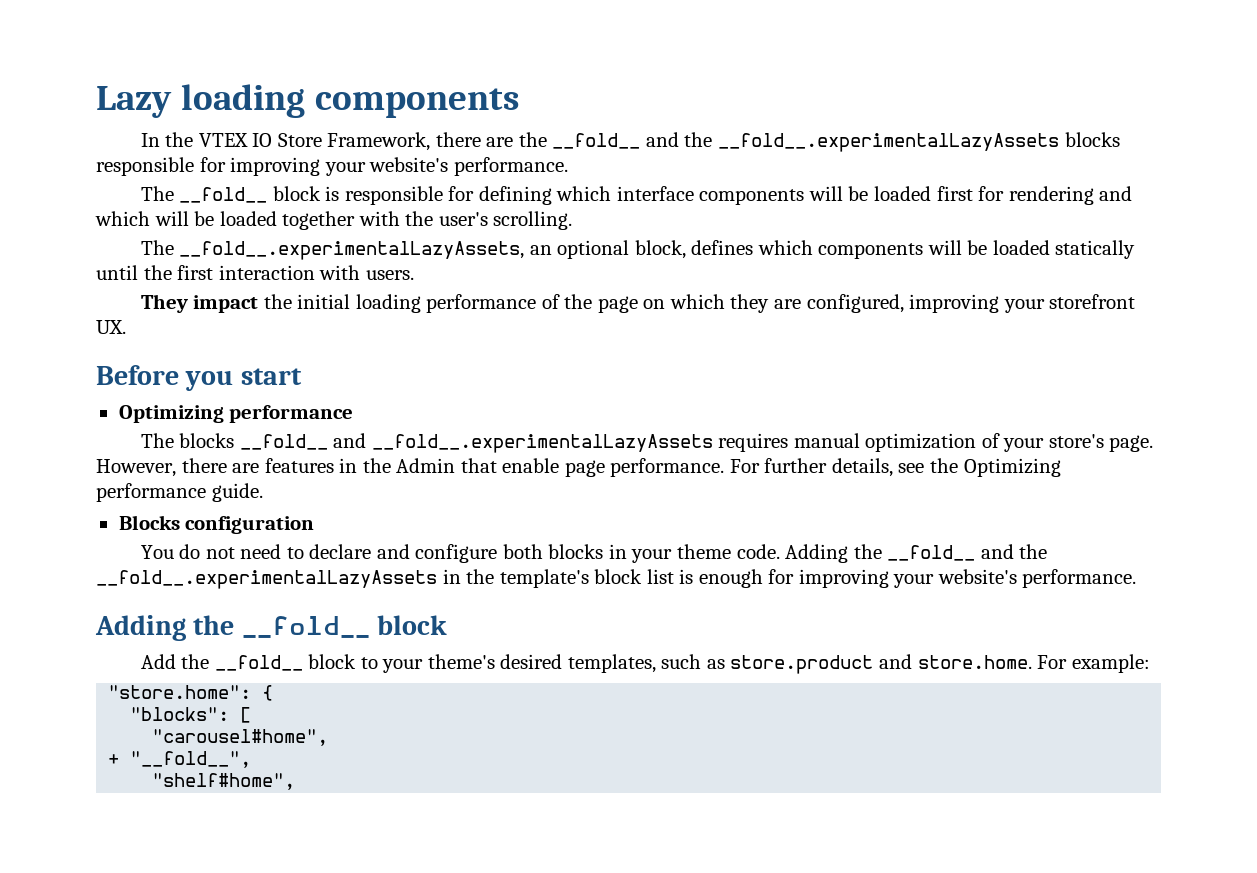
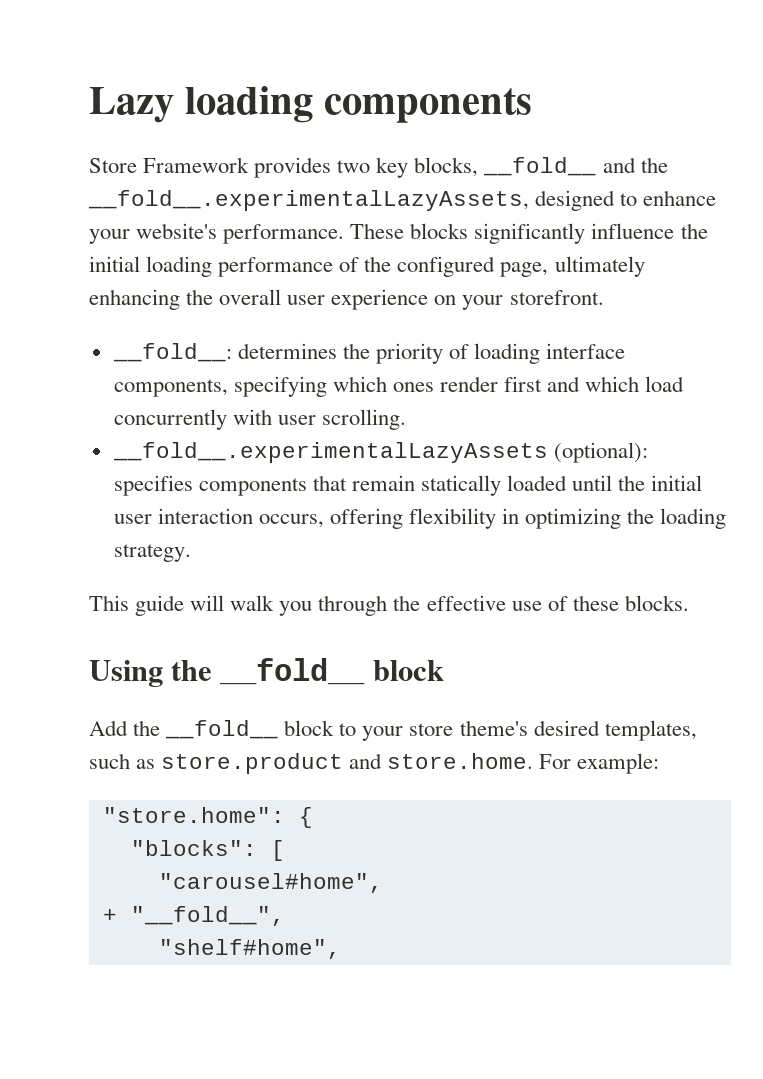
[140,132,1120,152] [96,157,568,176] [140,186,1133,205] [95,211,573,230] [140,240,1136,260] [96,265,414,280] [140,294,259,313] In the VTEX IO Store Framework, there are the __fold__ and the __fold__.experimentalLazyAssets blocks responsible for improving your website's performance. // The __fold__ block is responsible for defining which interface components will be loaded first for rendering and which will be loaded together with the user's scrolling. // The __fold__.experimentalLazyAssets, an optional block, defines which components will be loaded statically until the first interaction with users. // They impact -> [89,157,668,178] [88,190,717,211] [89,223,675,244] Store Framework provides two key blocks, __fold__ and the __fold__.experimentalLazyAssets, designed to enhance your website's performance. These blocks significantly influence
[597,294,1136,313] [96,320,126,334] [96,365,302,391] [118,405,354,423] [140,433,1154,453] [96,458,1061,477] [96,483,263,502] [118,515,315,534] [140,544,1048,563] [96,569,1137,589] [95,615,186,641] page on which they are configured, improving your storefront UX. // Before you start // Optimizing performance // The blocks __fold__ and __fold__.experimentalLazyAssets requires manual optimization of your store's page. However, there are features in the Admin that enable page performance. For further details, see the Optimizing performance guide. // Blocks configuration // You do not need to declare and configure both blocks in your theme code. Adding the __fold__ and the __fold__.experimentalLazyAssets in the template's block list is enough for improving your website's performance. // Adding -> [397,256,645,277] [89,289,604,310] [112,343,626,364] [113,376,685,397] [113,409,406,430] [112,442,648,463] [113,475,703,496] [113,508,727,529] [113,544,191,562] [89,595,689,616] [89,660,163,687] configured page, ultimately enhancing the overall user experience on your storefront. // __fold__: determines the priority of loading interface components, specifying which ones render first and which load concurrently with user scrolling. // __fold__.experimentalLazyAssets (optional): specifies components that remain statically loaded until the initial user interaction occurs, offering flexibility in optimizing the loading strategy. // This guide will walk you through the effective use of these blocks. // Using
(424, 666) none -> [409,723,454,736] store

